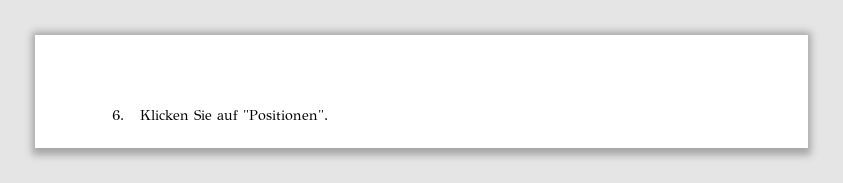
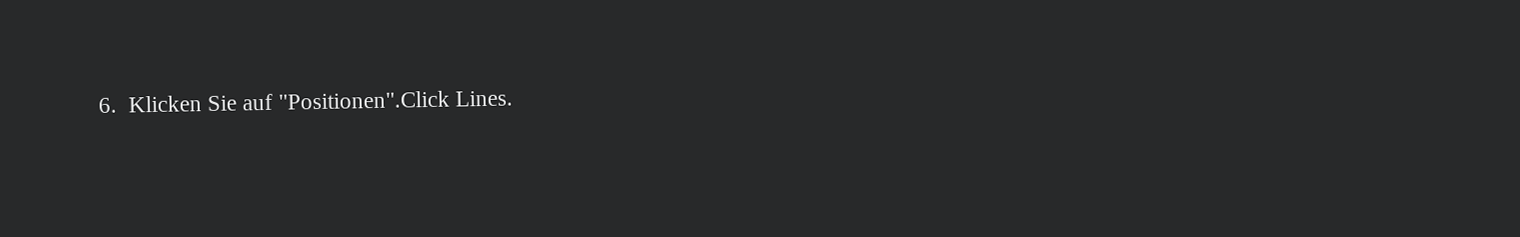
[243,110,329,121] "Positionen". -> [278,90,514,110] "Positionen".Click Lines.

